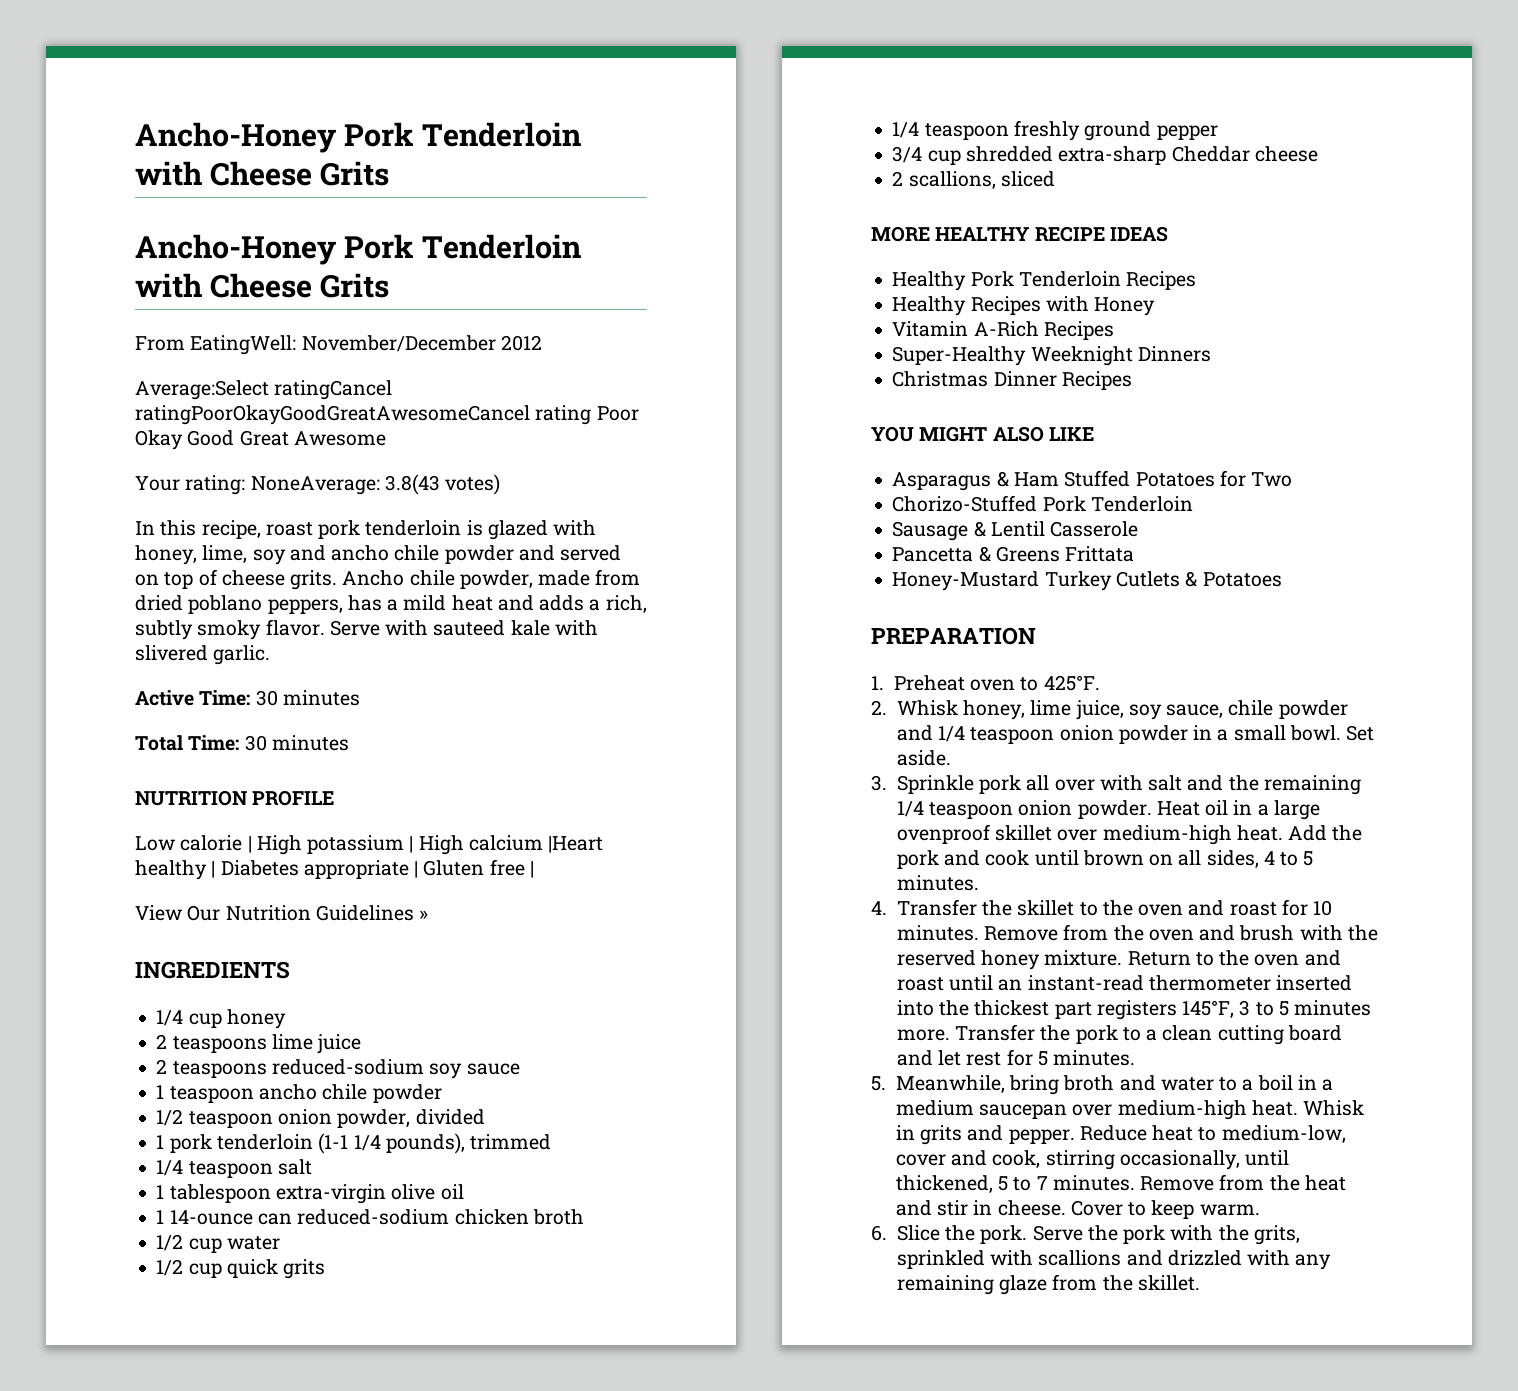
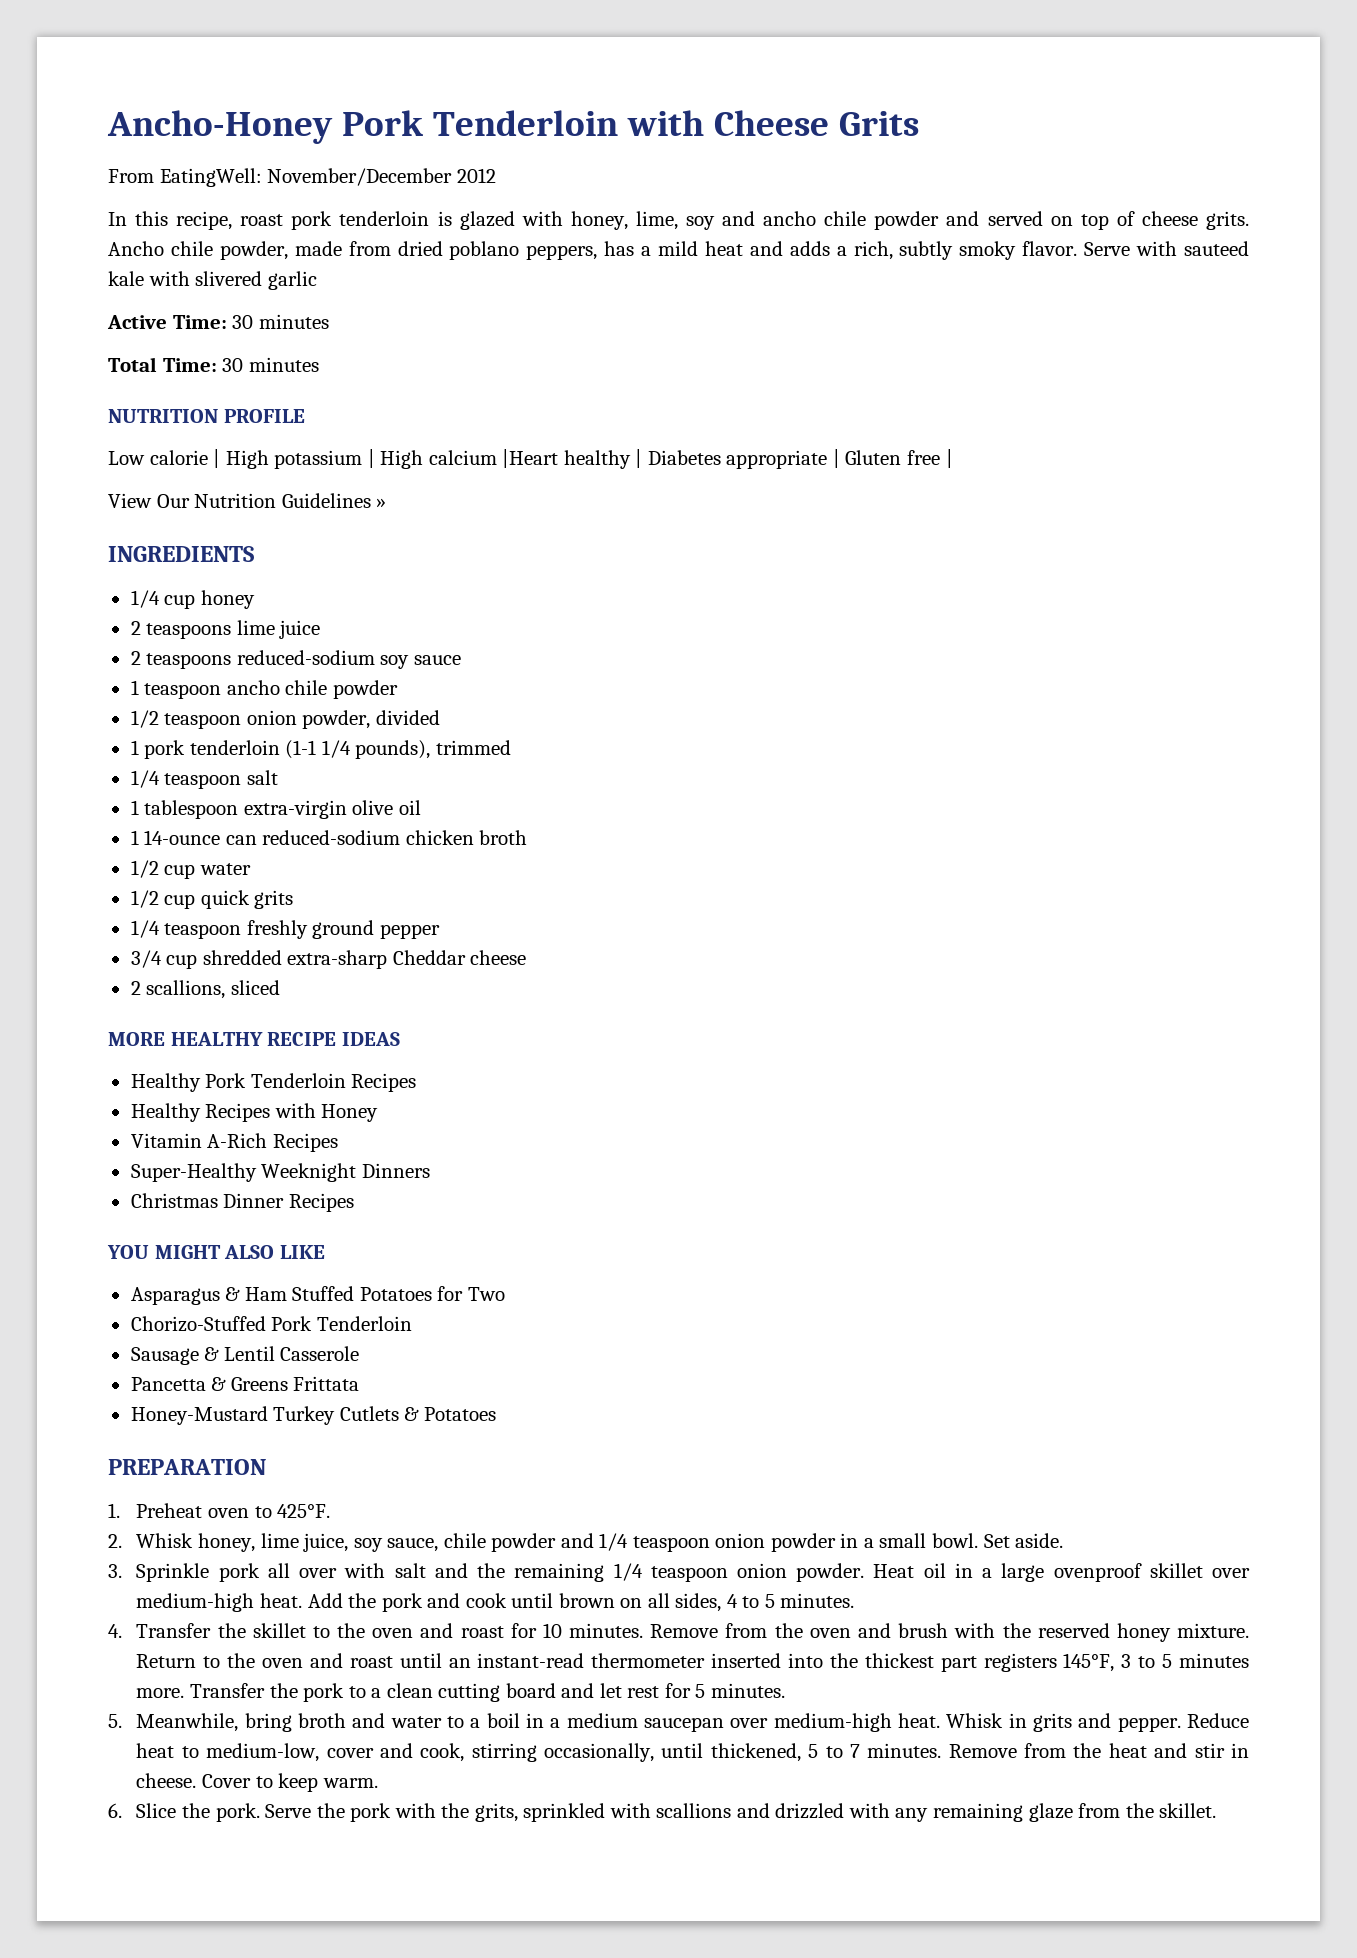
[135,122,582,153] [135,161,390,186] [135,234,582,265] [135,273,390,298] [135,335,542,355] [135,380,393,400] [135,405,639,425] [135,430,386,450] [135,474,501,495] Ancho-Honey Pork Tenderloin with Cheese Grits // Ancho-Honey Pork Tenderloin with Cheese Grits // From EatingWell: November/December 2012 // Average:Select ratingCancel ratingPoorOkayGoodGreatAwesomeCancel rating Poor Okay Good Great Awesome // Your rating: NoneAverage: 3.8(43 votes) -> [107,110,919,144] [108,168,496,187] Ancho-Honey Pork Tenderloin with Cheese Grits // From EatingWell: November/December 2012
[213,645,271,665] garlic. -> [267,271,317,290] garlic

